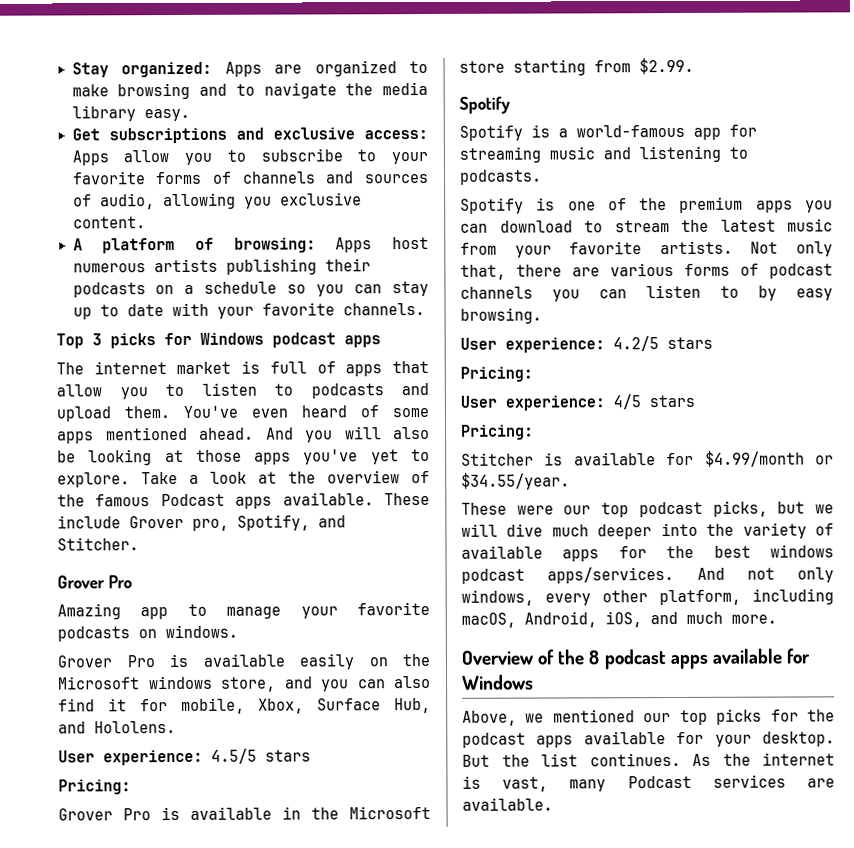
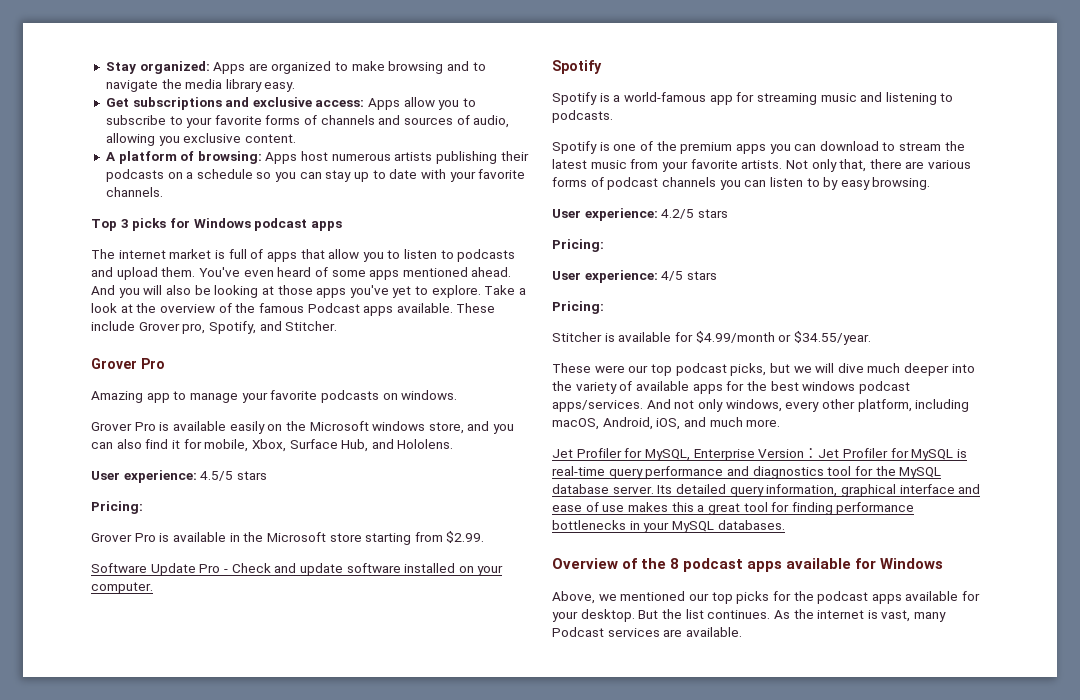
(694, 66) none -> [91,563,504,576] [91,582,153,594] // Software Update Pro - Check and update software installed on your computer.
(777, 619) none -> [552,448,967,461] [552,466,942,479] [552,484,981,497] [552,502,915,515] [552,520,785,533] // Jet Profiler for MySQL, Enterprise Version：Jet Profiler for MySQL is real-time query performance and diagnostics tool for the MySQL database server. Its detailed query information, graphical interface and ease of use makes this a great tool for finding performance bottlenecks in your MySQL databases.

